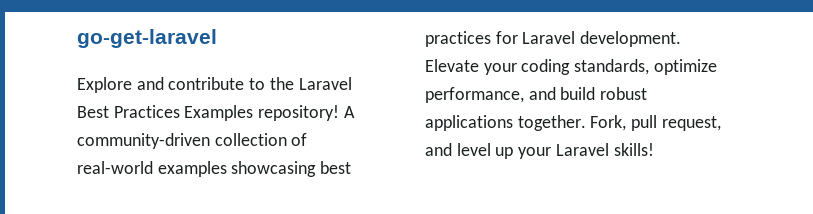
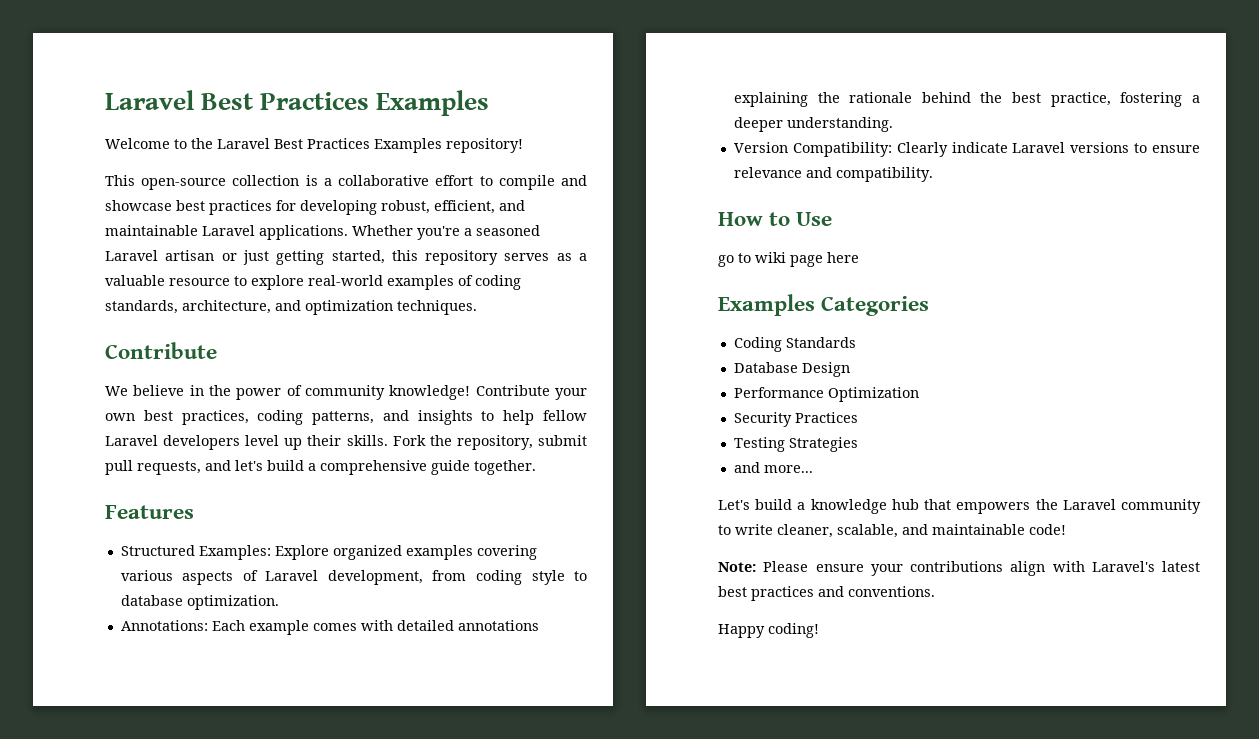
[77,29,217,48] [77,77,245,93] go-get-laravel // Explore and contribute -> [105,90,490,116] [105,138,170,149] Laravel Best Practices Examples // Welcome
[343,106,355,118] [77,133,308,149] [77,161,352,177] [425,31,682,47] [425,59,717,75] [425,87,648,103] [425,115,721,131] [425,143,654,159] A community-driven collection of real-world examples showcasing best practices for Laravel development. Elevate your coding standards, optimize performance, and build robust applications together. Fork, pull request, and level up your Laravel skills! -> [105,175,587,190] [105,200,525,215] [105,225,540,240] [105,250,587,265] [105,275,521,290] [105,300,477,315] [105,342,217,359] [105,385,587,400] [105,410,587,425] [105,435,587,450] [105,460,536,475] [105,505,194,519] [120,545,537,560] [120,570,588,585] [120,595,279,610] [120,620,539,635] [733,92,1200,107] [733,117,893,132] [733,142,1200,157] [733,167,933,182] [718,212,833,226] [718,252,859,267] [718,294,930,316] [733,337,856,352] [733,362,850,377] [733,387,919,402] [733,412,858,427] [733,437,858,452] [733,462,813,473] [718,499,1201,514] [718,524,1066,538] [718,561,1200,576] [718,586,935,601] [718,623,819,638] // This open-source collection is a collaborative effort to compile and showcase best practices for developing robust, efficient, and maintainable Laravel applications. Whether you're a seasoned Laravel artisan or just getting started, this repository serves as a valuable resource to explore real-world examples of coding standards, architecture, and optimization techniques. // Contribute // We believe in the power of community knowledge! Contribute your own best practices, coding patterns, and insights to help fellow Laravel developers level up their skills. Fork the repository, submit pull requests, and let's build a comprehensive guide together. // Features // Structured Examples: Explore organized examples covering various aspects of Laravel development, from coding style to database optimization. // Annotations: Each example comes with detailed annotations explaining the rationale behind the best practice, fostering a deeper understanding. // Version Compatibility: Clearly indicate Laravel versions to ensure relevance and compatibility. // How to Use // go to wiki page here // Examples Categories // Coding Standards // Database Design // Performance Optimization // Security Practices // Testing Strategies // and more... // Let's build a knowledge hub that empowers the Laravel community to write cleaner, scalable, and maintainable code! // Note: Please ensure your contributions align with Laravel's latest best practices and conventions. // Happy coding!

